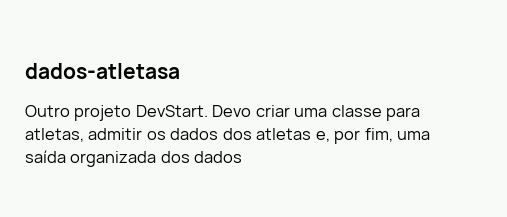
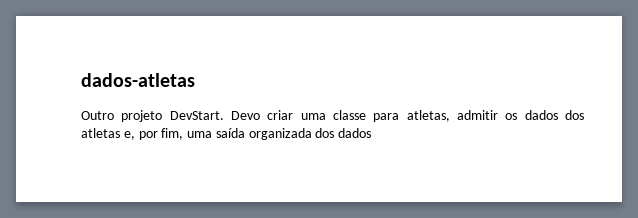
[25,63,180,79] dados-atletasa -> [81,73,195,87] dados-atletas

